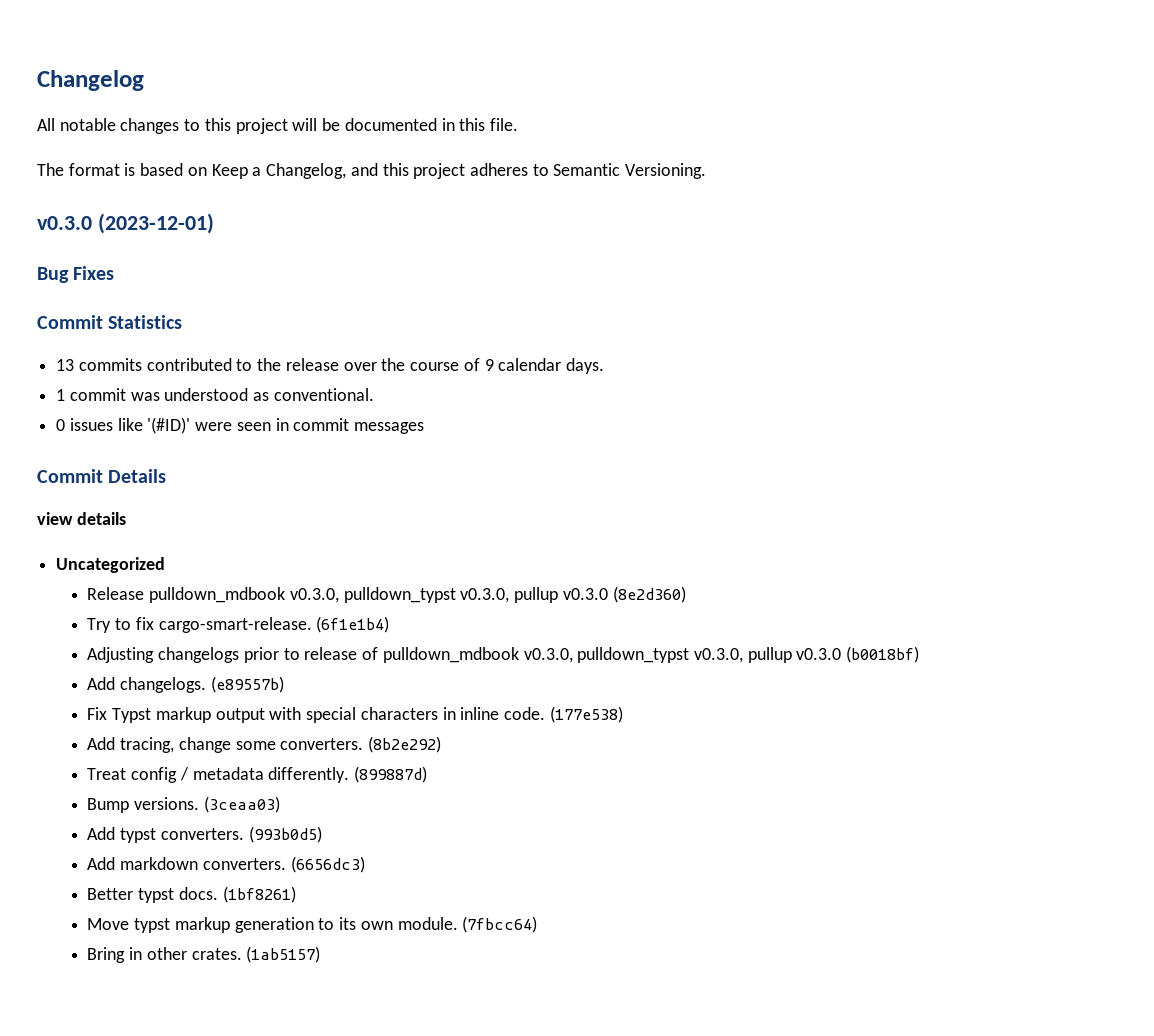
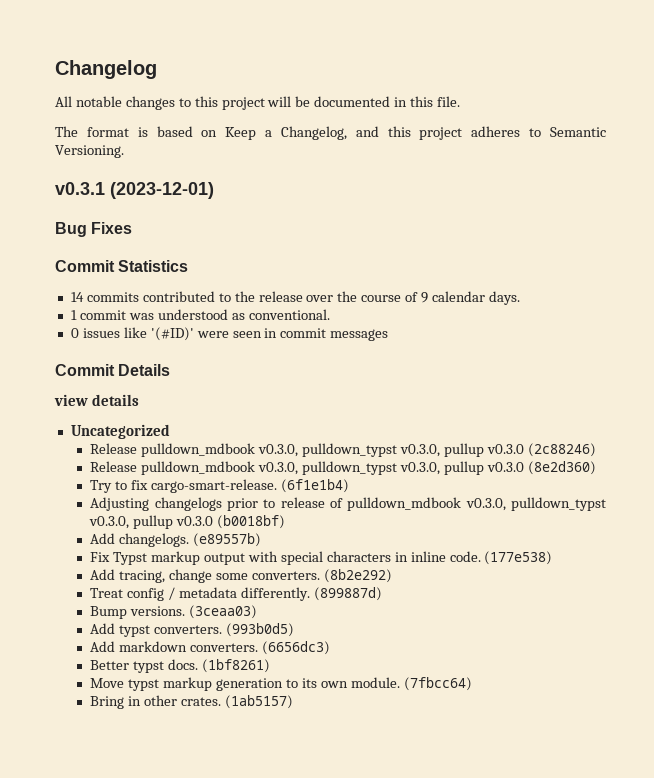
[37,216,92,230] v0.3.0 -> [55,182,105,195] v0.3.1
[56,359,75,371] 13 -> [70,292,84,302] 14
(166, 565) none -> [90,443,596,457] // Release pulldown_mdbook v0.3.0, pulldown_typst v0.3.0, pullup v0.3.0 (2c88246)

